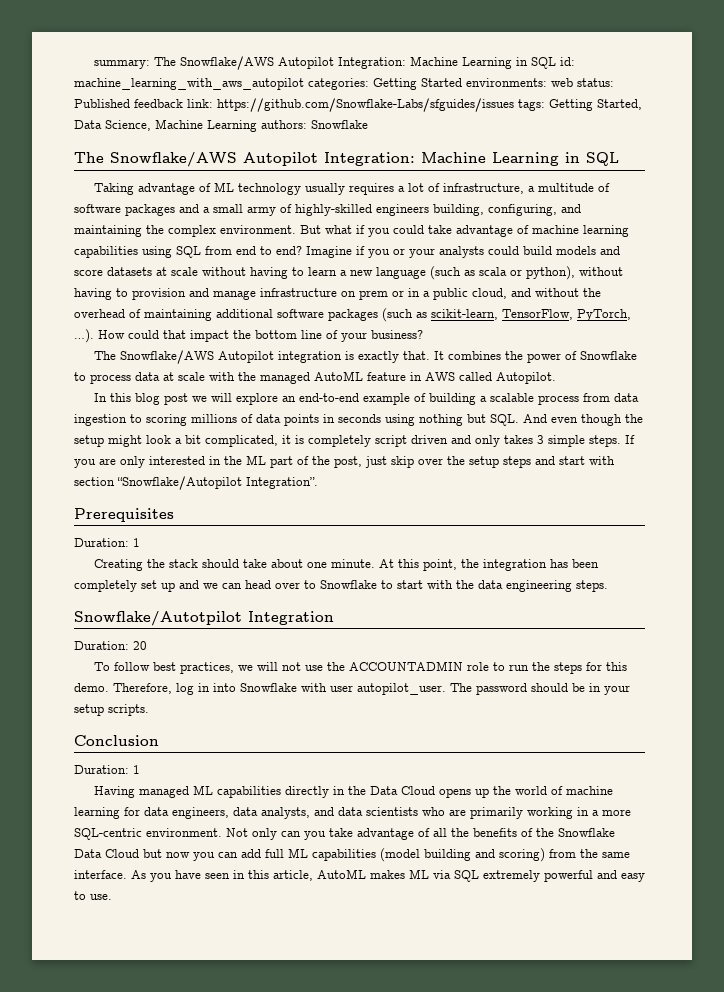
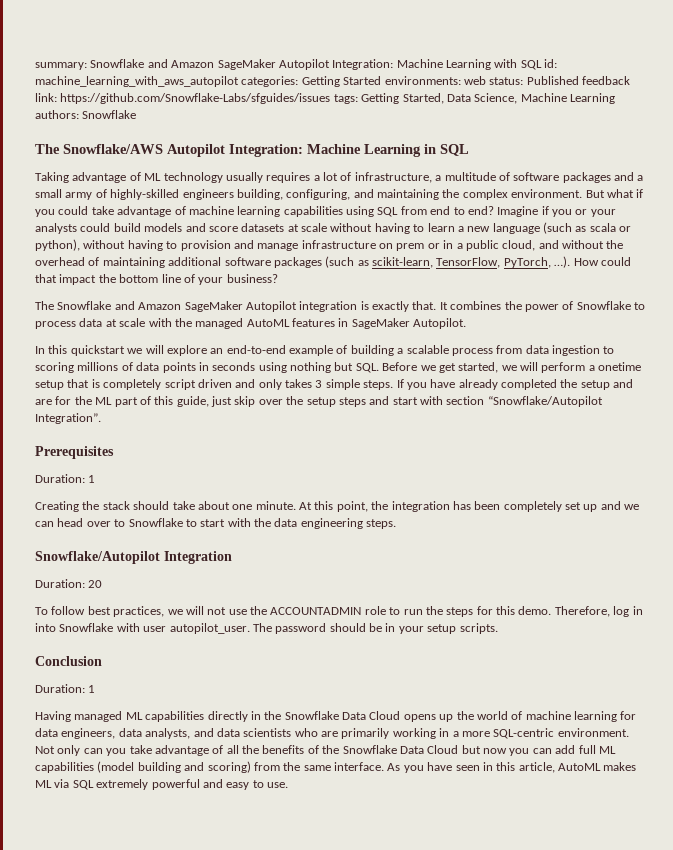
[153,56,528,70] The Snowflake/AWS Autopilot Integration: Machine Learning in -> [90,59,518,70] Snowflake and Amazon SageMaker Autopilot Integration: Machine Learning with
[119,350,214,364] Snowflake/AWS -> [57,301,243,312] Snowflake and Amazon SageMaker
[367,372,492,381] feature in AWS called -> [292,318,410,329] features in SageMaker
[134,393,188,405] blog post -> [70,345,125,356] quickstart
[523,414,643,426] [74,435,291,447] And even though the setup might look a bit complicated, it -> [382,362,642,373] [35,379,90,390] Before we get started, we will perform a onetime setup that
[99,456,221,468] are only interested in -> [430,379,634,390] [35,396,72,405] have already completed the setup and are for
[312,456,362,468] the post, -> [154,396,209,407] this guide,
[74,611,242,626] Snowflake/Autotpilot -> [35,551,160,564] Snowflake/Autopilot
(366, 790) none -> [284,711,339,720] Snowflake

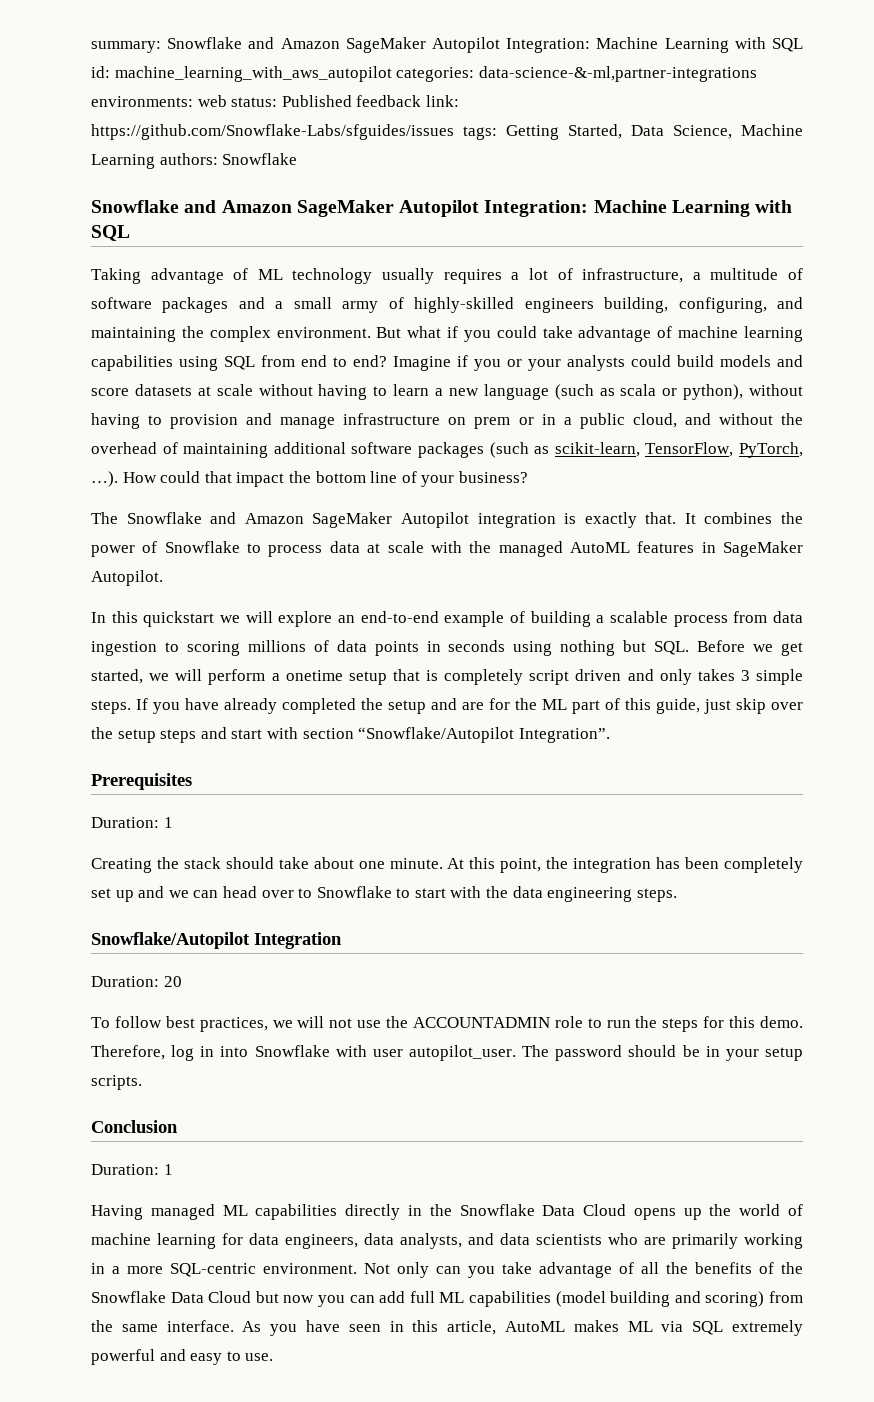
[301,76,382,87] Getting Started -> [478,66,757,82] data-science-&-ml,partner-integrations
[35,144,436,157] The Snowflake/AWS Autopilot Integration: Machine Learning in -> [91,200,793,217] Snowflake and Amazon SageMaker Autopilot Integration: Machine Learning with

